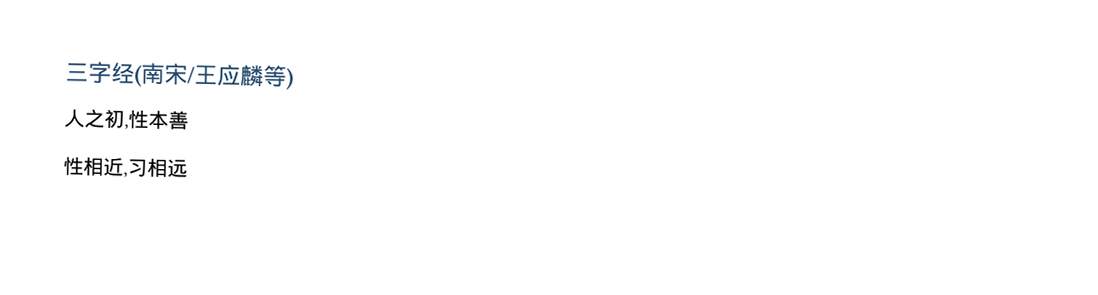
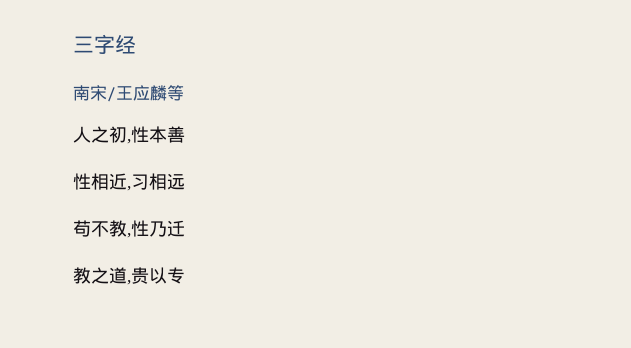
[134,64,142,87] ( -> (136, 44) //
[286,67,294,90] ) -> (184, 93) none
(188, 168) none -> [73,220,185,238] [73,267,185,285] // 苟不教,性乃迁 // 教之道,贵以专

